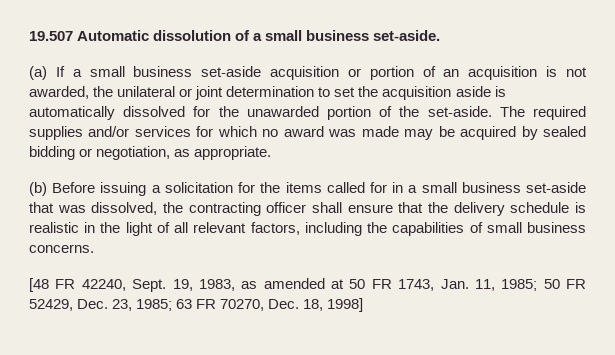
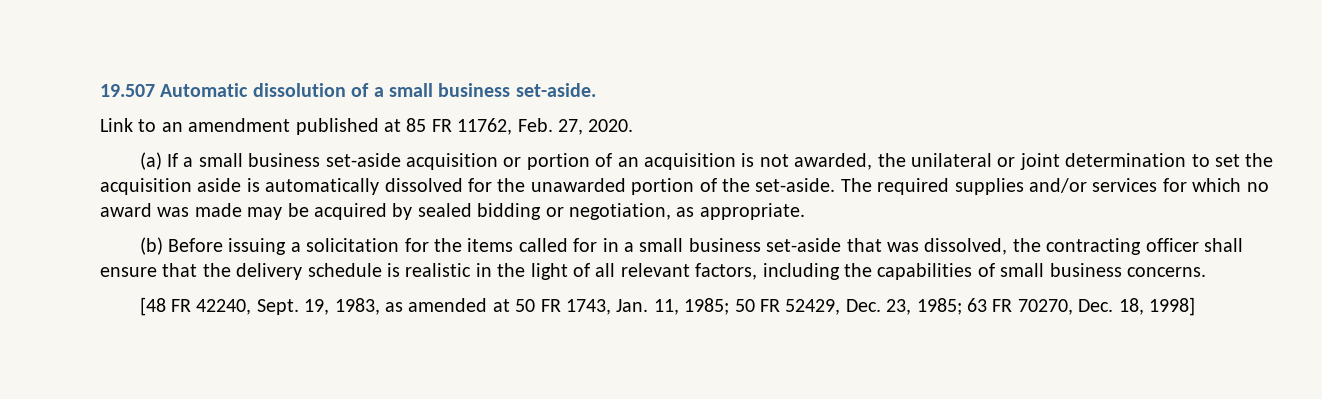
(441, 35) none -> [100,118,634,135] // Link to an amendment published at 85 FR 11762, Feb. 27, 2020.

